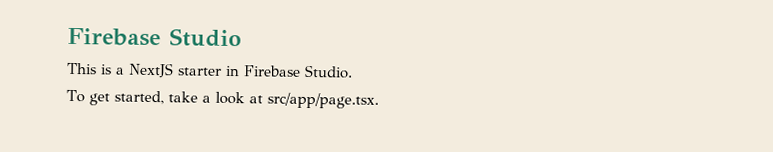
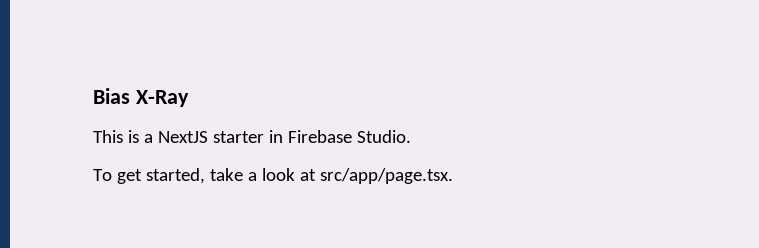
[67,27,242,48] Firebase Studio -> [93,88,189,107] Bias X-Ray

